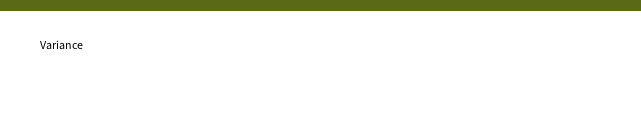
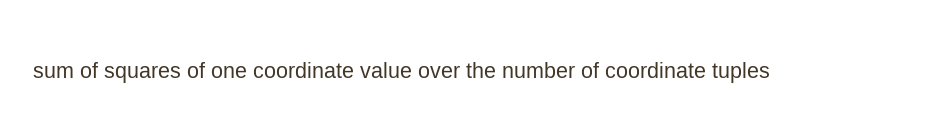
[40,40,83,50] Variance -> [33,62,770,83] sum of squares of one coordinate value over the number of coordinate tuples

